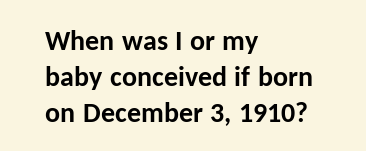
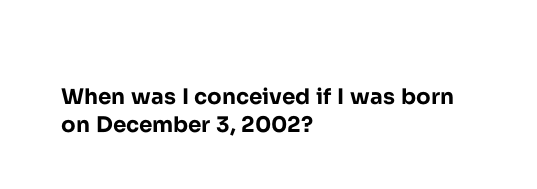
[189,36,260,54] [45,66,251,90] or my baby conceived if -> [194,87,395,105] conceived if I was
[238,102,308,122] 1910? -> [241,115,314,133] 2002?

